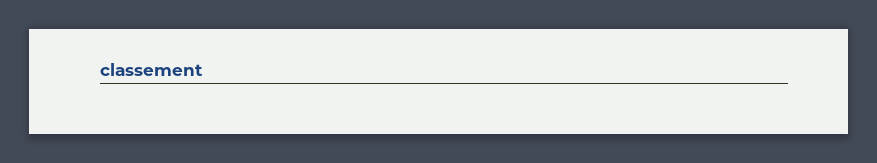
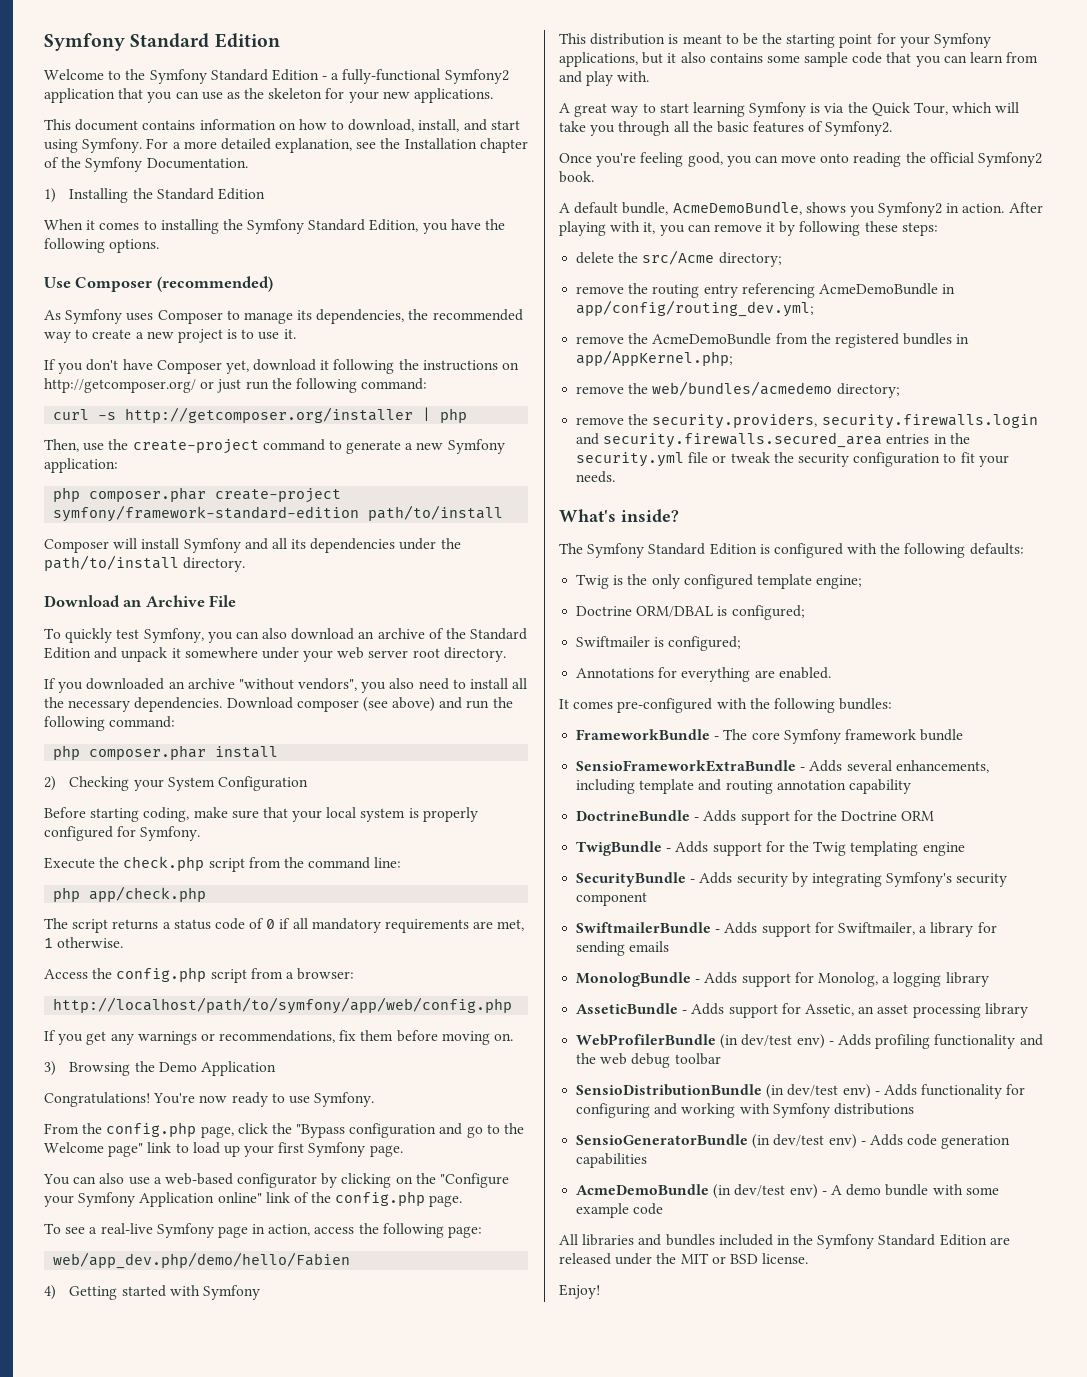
[100,63,203,76] classement -> [44,33,280,51] [44,69,509,84] [44,88,494,103] [44,119,520,132] [44,138,528,153] [44,157,248,172] [44,188,266,203] [44,219,506,234] [44,238,160,253] [44,276,273,292] [44,309,523,324] [44,329,296,343] [44,359,520,374] [44,378,428,393] [53,407,468,423] [44,439,505,454] [44,458,118,473] [53,487,342,503] [53,505,504,522] [44,538,461,553] [44,555,246,572] [44,595,237,607] [44,628,528,643] [44,647,506,662] [44,678,528,693] [44,697,513,712] [44,716,176,731] [53,745,279,760] [44,776,309,791] [44,807,478,822] [44,826,201,841] [44,856,402,872] [53,886,207,902] [44,918,525,933] [44,937,124,948] [44,967,355,983] [53,997,513,1014] [44,1030,514,1045] [44,1061,277,1076] [44,1092,375,1107] [44,1122,525,1138] [44,1142,403,1157] [43,1173,510,1188] [44,1191,463,1207] [44,1223,483,1238] [53,1252,351,1269] [44,1285,261,1300] [559,33,992,48] [559,52,1039,67] [559,71,650,86] [559,102,1020,117] [559,121,893,136] [559,152,1043,167] [559,171,594,183] [559,201,1043,217] [559,221,938,236] [576,250,782,267] [576,283,956,298] [576,300,815,317] [576,333,970,348] [576,350,734,366] [576,381,900,398] [576,413,1038,429] [576,432,970,448] [576,452,1009,467] [576,471,616,483] [559,509,679,522] [559,543,1024,558] [576,574,863,589] [576,605,805,620] [576,636,742,651] [576,667,831,682] [559,698,893,713] [576,729,964,744] [576,760,989,773] [576,779,911,794] [576,810,935,825] [576,841,965,856] [576,872,1008,887] [576,892,648,906] [576,922,997,937] [576,941,670,956] [576,972,989,987] [576,1003,1028,1018] [576,1034,1043,1049] [576,1053,721,1068] [576,1084,1026,1099] [576,1103,914,1118] [576,1134,1011,1149] [576,1153,648,1168] [576,1184,999,1199] [576,1203,664,1218] [559,1234,1010,1249] [559,1253,809,1265] [559,1284,600,1299] Symfony Standard Edition // Welcome to the Symfony Standard Edition - a fully-functional Symfony2 application that you can use as the skeleton for your new applications. // This document contains information on how to download, install, and start using Symfony. For a more detailed explanation, see the Installation chapter of the Symfony Documentation. // 1) Installing the Standard Edition // When it comes to installing the Symfony Standard Edition, you have the following options. // Use Composer (recommended) // As Symfony uses Composer to manage its dependencies, the recommended way to create a new project is to use it. // If you don't have Composer yet, download it following the instructions on http://getcomposer.org/ or just run the following command: // curl -s http://getcomposer.org/installer | php // Then, use the create-project command to generate a new Symfony application: // php composer.phar create-project symfony/framework-standard-edition path/to/install // Composer will install Symfony and all its dependencies under the path/to/install directory. // Download an Archive File // To quickly test Symfony, you can also download an archive of the Standard Edition and unpack it somewhere under your web server root directory. // If you downloaded an archive "without vendors", you also need to install all the necessary dependencies. Download composer (see above) and run the following command: // php composer.phar install // 2) Checking your System Configuration // Before starting coding, make sure that your local system is properly configured for Symfony. // Execute the check.php script from the command line: // php app/check.php // The script returns a status code of 0 if all mandatory requirements are met, 1 otherwise. // Access the config.php script from a browser: // http://localhost/path/to/symfony/app/web/config.php // If you get any warnings or recommendations, fix them before moving on. // 3) Browsing the Demo Application // Congratulations! You're now ready to use Symfony. // From the config.php page, click the "Bypass configuration and go to the Welcome page" link to load up your first Symfony page. // You can also use a web-based configurator by clicking on the "Configure your Symfony Application online" link of the config.php page. // To see a real-live Symfony page in action, access the following page: // web/app_dev.php/demo/hello/Fabien // 4) Getting started with Symfony // This distribution is meant to be the starting point for your Symfony applications, but it also contains some sample code that you can learn from and play with. // A great way to start learning Symfony is via the Quick Tour, which will take you through all the basic features of Symfony2. // Once you're feeling good, you can move onto reading the official Symfony2 book. // A default bundle, AcmeDemoBundle, shows you Symfony2 in action. After playing with it, you can remove it by following these steps: // delete the src/Acme directory; // remove the routing entry referencing AcmeDemoBundle in app/config/routing_dev.yml; // remove the AcmeDemoBundle from the registered bundles in app/AppKernel.php; // remove the web/bundles/acmedemo directory; // remove the security.providers, security.firewalls.login and security.firewalls.secured_area entries in the security.yml file or tweak the security configuration to fit your needs. // What's inside? // The Symfony Standard Edition is configured with the following defaults: // Twig is the only configured template engine; // Doctrine ORM/DBAL is configured; // Swiftmailer is configured; // Annotations for everything are enabled. // It comes pre-configured with the following bundles: // FrameworkBundle - The core Symfony framework bundle // SensioFrameworkExtraBundle - Adds several enhancements, including template and routing annotation capability // DoctrineBundle - Adds support for the Doctrine ORM // TwigBundle - Adds support for the Twig templating engine // SecurityBundle - Adds security by integrating Symfony's security component // SwiftmailerBundle - Adds support for Swiftmailer, a library for sending emails // MonologBundle - Adds support for Monolog, a logging library // AsseticBundle - Adds support for Assetic, an asset processing library // WebProfilerBundle (in dev/test env) - Adds profiling functionality and the web debug toolbar // SensioDistributionBundle (in dev/test env) - Adds functionality for configuring and working with Symfony distributions // SensioGeneratorBundle (in dev/test env) - Adds code generation capabilities // AcmeDemoBundle (in dev/test env) - A demo bundle with some example code // All libraries and bundles included in the Symfony Standard Edition are released under the MIT or BSD license. // Enjoy!

